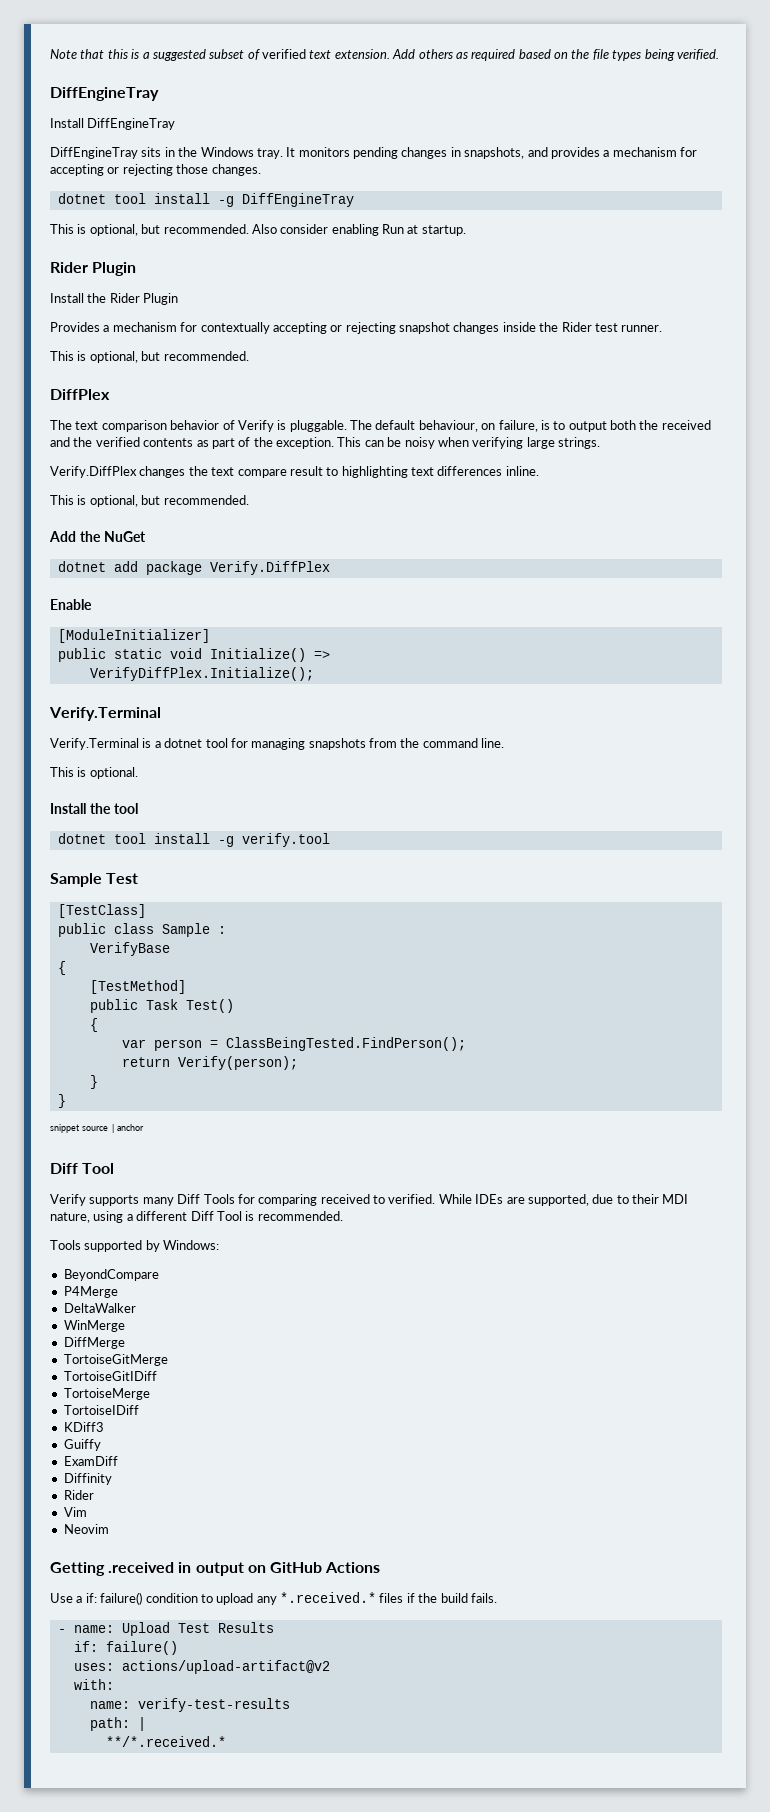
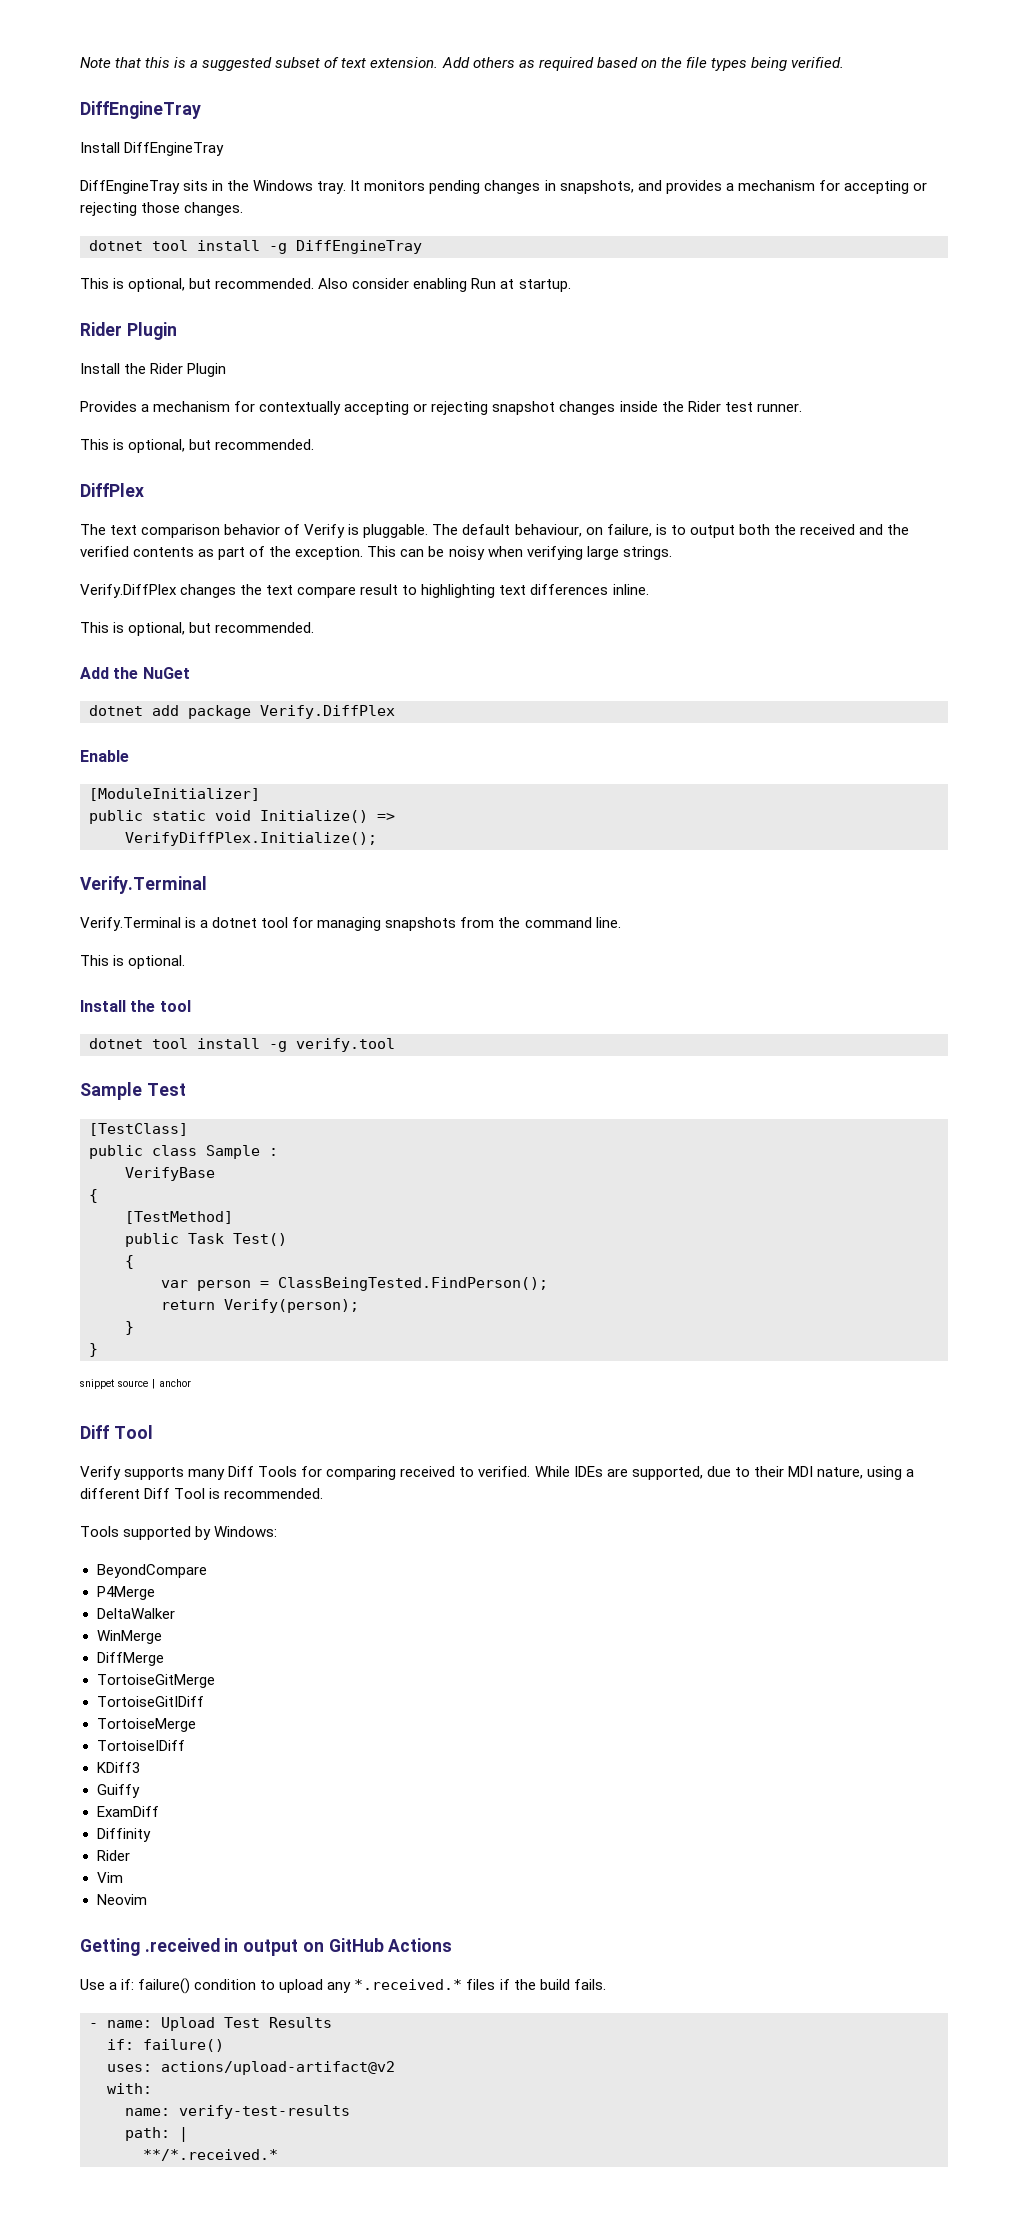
[262,49,306,59] verified -> (340, 62) none

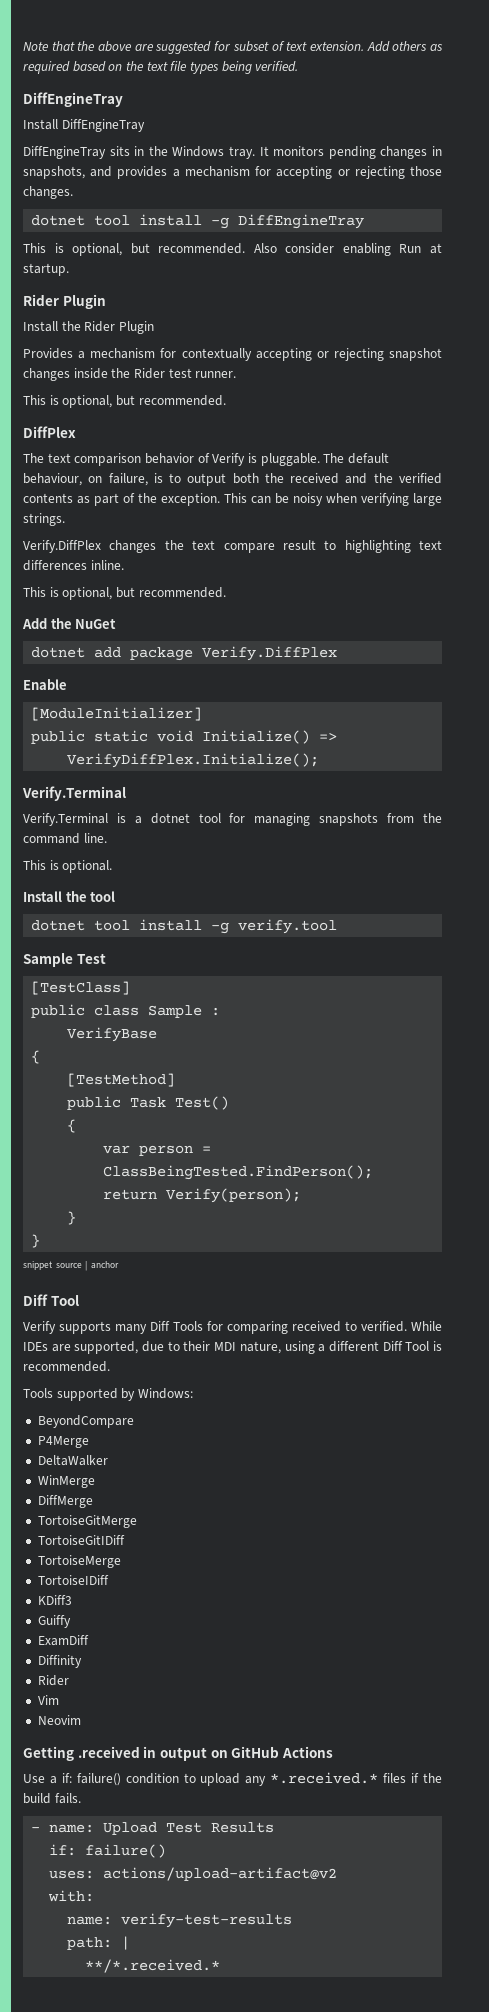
[145,57,273,71] this is a suggested -> [77,41,232,54] the above are suggested for
(682, 62) none -> [146,61,168,71] text

